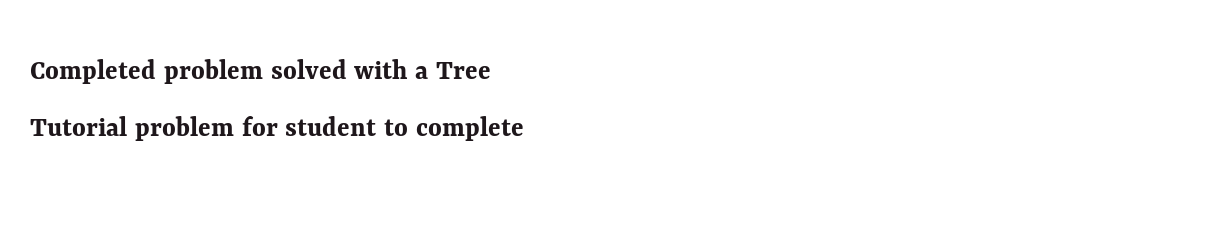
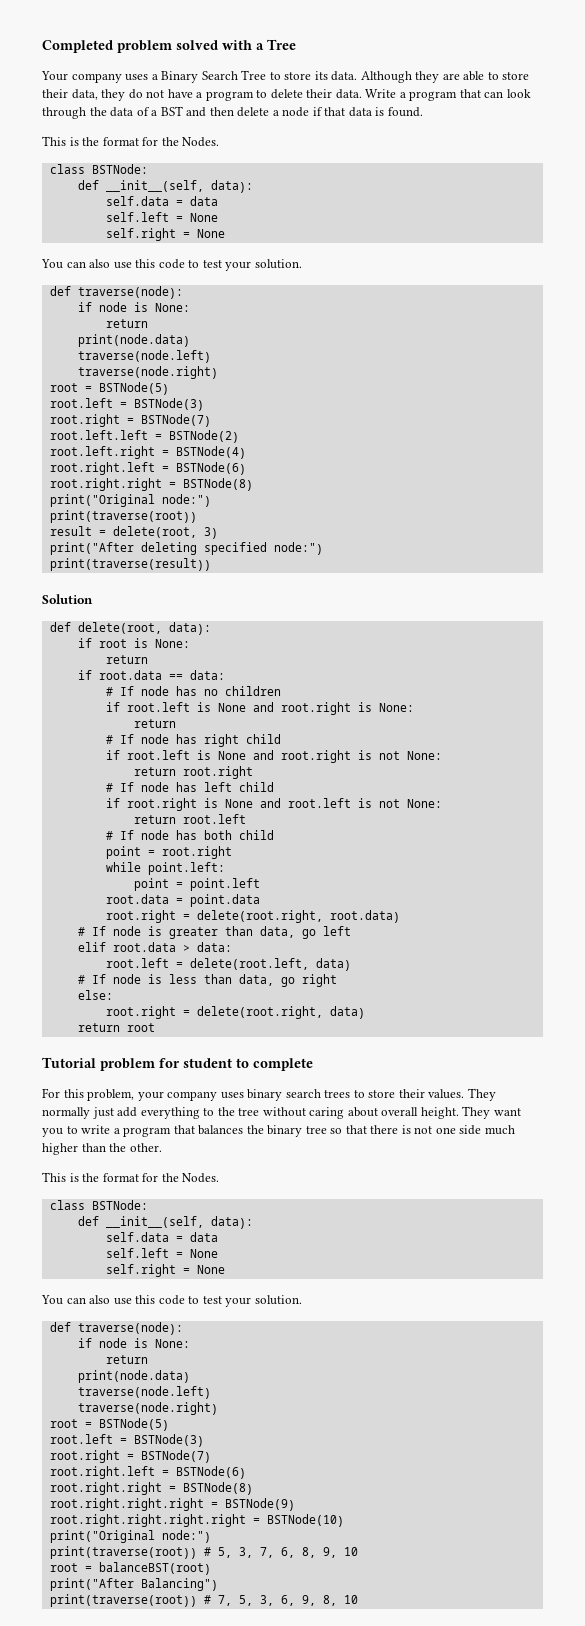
(492, 70) none -> [41,70,530,83] [42,89,531,101] [42,106,423,119] [42,136,220,147] [49,164,148,174] [77,180,253,193] [105,196,218,206] [105,212,218,222] [105,228,225,241] [41,259,302,271] [49,286,183,299] [77,302,190,312] [105,319,148,328] [77,334,190,347] [77,350,211,363] [77,366,218,379] [49,382,169,395] [49,398,204,411] [49,414,211,427] [49,430,239,443] [49,446,246,459] [49,462,246,475] [49,478,253,491] [49,494,211,507] [49,510,197,523] [49,526,218,539] [49,542,323,555] [49,558,211,571] [42,594,93,604] [49,622,211,635] [77,638,190,648] [105,655,148,664] [77,670,225,680] [105,686,281,696] [105,702,414,715] [133,719,176,728] [105,734,281,747] [105,750,442,763] [133,766,253,779] [105,782,274,792] [105,798,442,811] [133,814,246,824] [105,830,274,840] [105,846,232,859] [105,862,225,875] [133,878,260,891] [105,894,260,907] [105,910,400,923] [77,926,351,939] [77,942,232,952] [105,958,351,971] [77,974,337,987] [77,990,113,1000] [105,1006,365,1019] [77,1023,155,1032] // Your company uses a Binary Search Tree to store its data. Although they are able to store their data, they do not have a program to delete their data. Write a program that can look through the data of a BST and then delete a node if that data is found. // This is the format for the Nodes. // class BSTNode: // def __init__(self, data): // self.data = data // self.left = None // self.right = None // You can also use this code to test your solution. // def traverse(node): // if node is None: // return // print(node.data) // traverse(node.left) // traverse(node.right) // root = BSTNode(5) // root.left = BSTNode(3) // root.right = BSTNode(7) // root.left.left = BSTNode(2) // root.left.right = BSTNode(4) // root.right.left = BSTNode(6) // root.right.right = BSTNode(8) // print("Original node:") // print(traverse(root)) // result = delete(root, 3) // print("After deleting specified node:") // print(traverse(result)) // Solution // def delete(root, data): // if root is None: // return // if root.data == data: // # If node has no children // if root.left is None and root.right is None: // return // # If node has right child // if root.left is None and root.right is not None: // return root.right // # If node has left child // if root.right is None and root.left is not None: // return root.left // # If node has both child // point = root.right // while point.left: // point = point.left // root.data = point.data // root.right = delete(root.right, root.data) // # If node is greater than data, go left // elif root.data > data: // root.left = delete(root.left, data) // # If node is less than data, go right // else: // root.right = delete(root.right, data) // return root
(525, 128) none -> [42,1088,496,1101] [42,1106,521,1119] [42,1125,515,1137] [42,1143,162,1155] [42,1172,220,1183] [49,1200,148,1210] [77,1216,253,1229] [105,1232,218,1242] [105,1248,218,1258] [105,1264,225,1277] [41,1295,302,1307] [49,1322,183,1335] [77,1338,190,1348] [105,1355,148,1364] [77,1370,190,1383] [77,1386,211,1399] [77,1402,218,1415] [49,1418,169,1431] [49,1434,204,1447] [49,1450,211,1463] [49,1466,246,1479] [49,1482,253,1495] [49,1498,295,1511] [49,1514,344,1527] [49,1530,211,1543] [49,1546,358,1559] [49,1562,211,1575] [49,1578,218,1591] [49,1594,358,1607] // For this problem, your company uses binary search trees to store their values. They normally just add everything to the tree without caring about overall height. They want you to write a program that balances the binary tree so that there is not one side much higher than the other. // This is the format for the Nodes. // class BSTNode: // def __init__(self, data): // self.data = data // self.left = None // self.right = None // You can also use this code to test your solution. // def traverse(node): // if node is None: // return // print(node.data) // traverse(node.left) // traverse(node.right) // root = BSTNode(5) // root.left = BSTNode(3) // root.right = BSTNode(7) // root.right.left = BSTNode(6) // root.right.right = BSTNode(8) // root.right.right.right = BSTNode(9) // root.right.right.right.right = BSTNode(10) // print("Original node:") // print(traverse(root)) # 5, 3, 7, 6, 8, 9, 10 // root = balanceBST(root) // print("After Balancing") // print(traverse(root)) # 7, 5, 3, 6, 9, 8, 10

